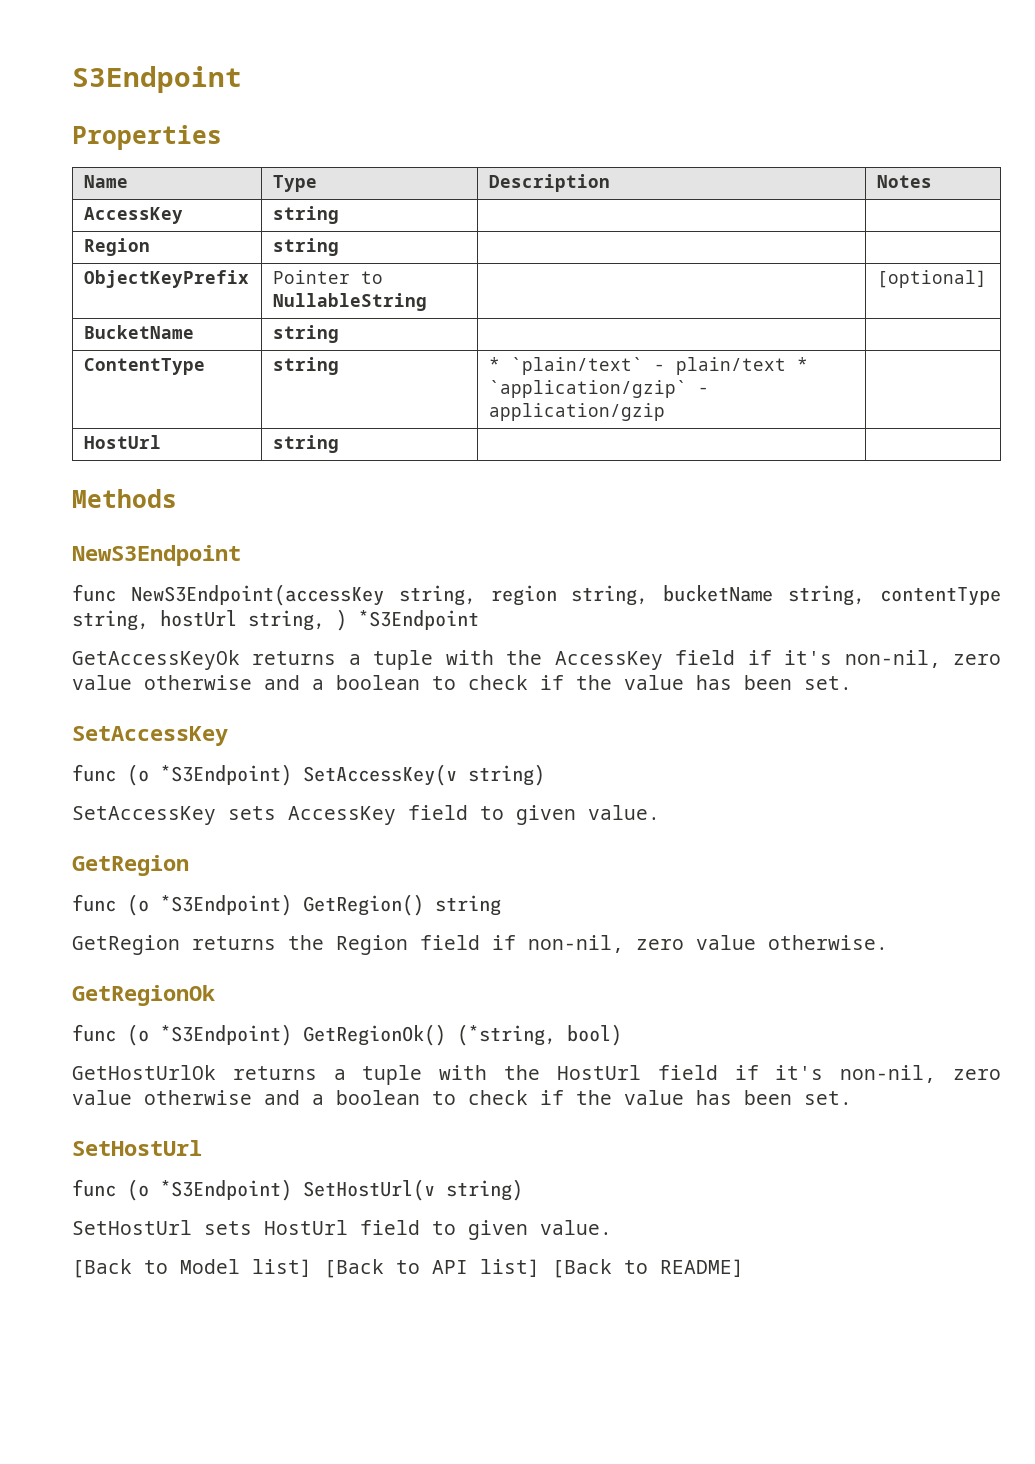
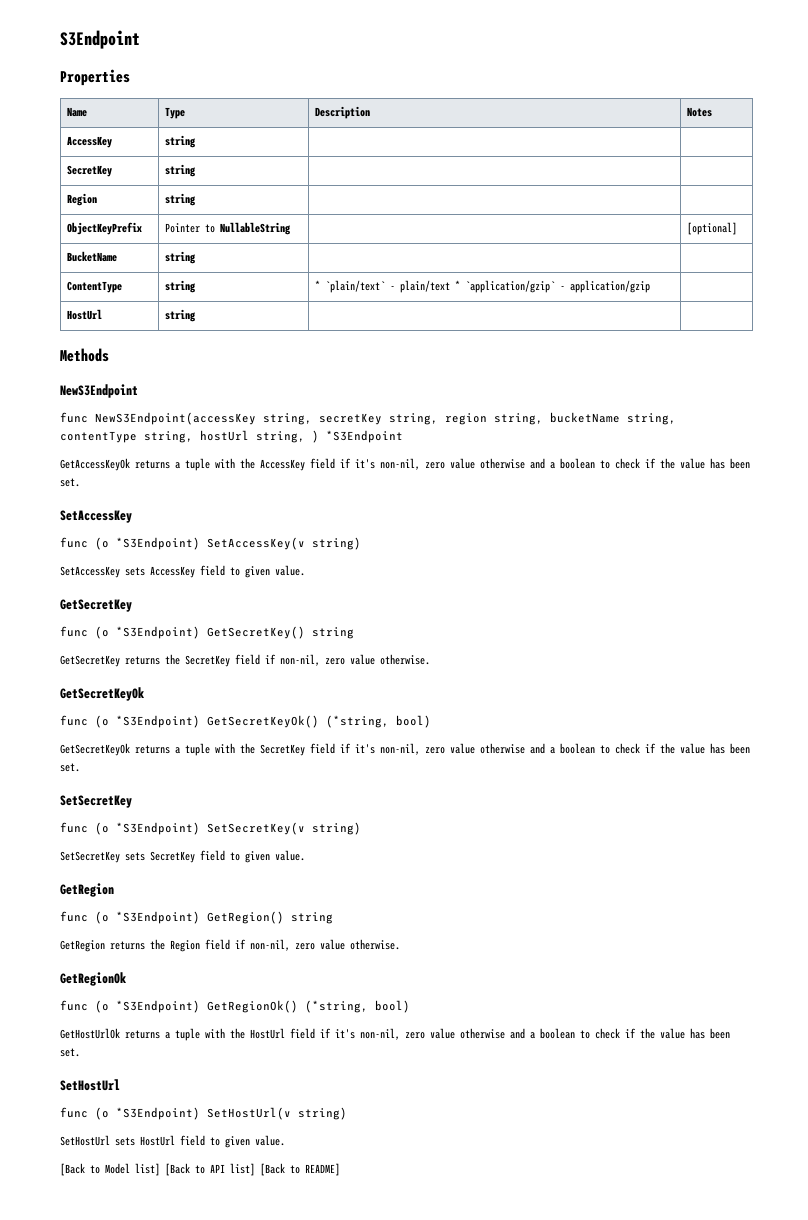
(339, 215) none -> [67,165,113,177] [165,164,197,177] // SecretKey | string | |
(476, 595) none -> [319,413,438,425] secretKey string,
(660, 812) none -> [60,599,132,612] [60,626,354,639] [60,654,430,667] [60,687,144,701] [60,715,431,728] [60,743,750,756] [60,763,80,772] [60,795,132,808] [60,822,361,835] [60,850,305,863] // GetSecretKey // func (o *S3Endpoint) GetSecretKey() string // GetSecretKey returns the SecretKey field if non-nil, zero value otherwise. // GetSecretKeyOk // func (o *S3Endpoint) GetSecretKeyOk() (*string, bool) // GetSecretKeyOk returns a tuple with the SecretKey field if it's non-nil, zero value otherwise and a boolean to check if the value has been set. // SetSecretKey // func (o *S3Endpoint) SetSecretKey(v string) // SetSecretKey sets SecretKey field to given value.

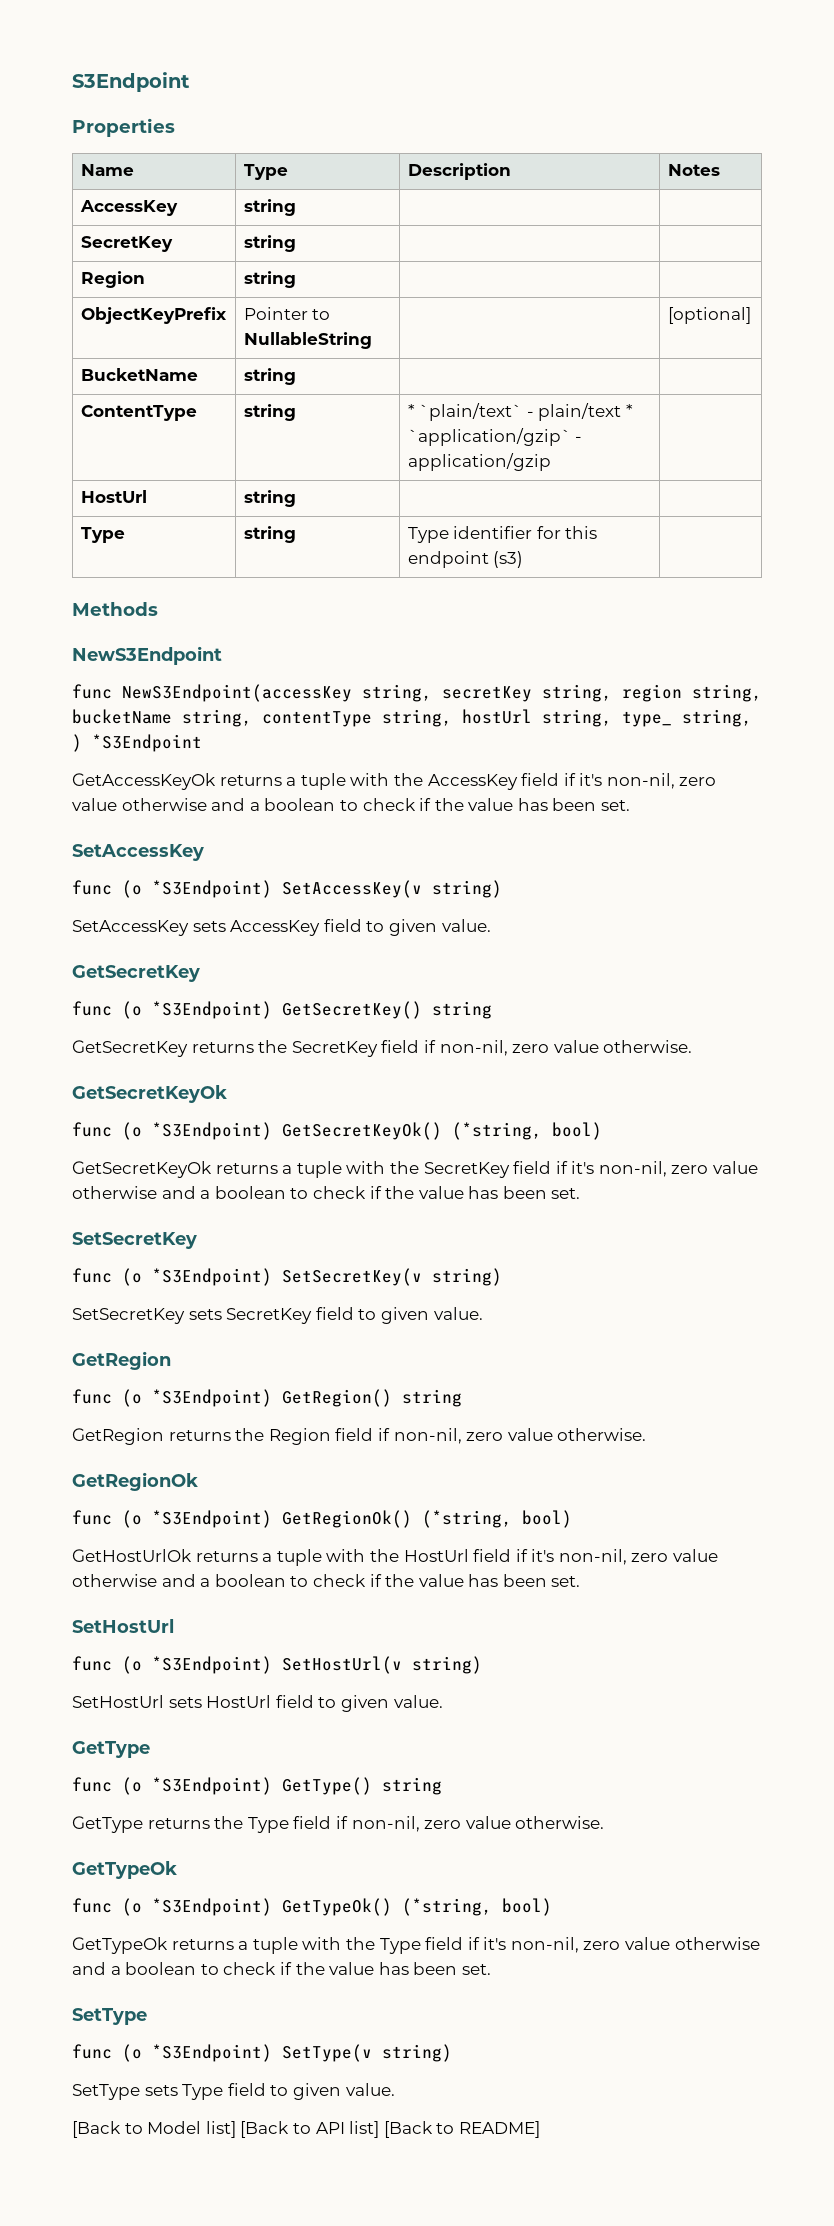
(197, 315) none -> [80,527,125,543] [243,526,296,543] [407,526,598,543] [407,551,524,568] // Type | string | Type identifier for this endpoint (s3) |
(305, 437) none -> [622,709,752,727] type_ string,
(285, 1140) none -> [72,1741,150,1758] [72,1777,442,1795] [72,1816,605,1833] [72,1861,177,1879] [72,1898,552,1916] [72,1937,760,1954] [72,1962,491,1975] [72,2008,147,2025] [72,2044,452,2062] [72,2083,395,2100] // GetType // func (o *S3Endpoint) GetType() string // GetType returns the Type field if non-nil, zero value otherwise. // GetTypeOk // func (o *S3Endpoint) GetTypeOk() (*string, bool) // GetTypeOk returns a tuple with the Type field if it's non-nil, zero value otherwise and a boolean to check if the value has been set. // SetType // func (o *S3Endpoint) SetType(v string) // SetType sets Type field to given value.

